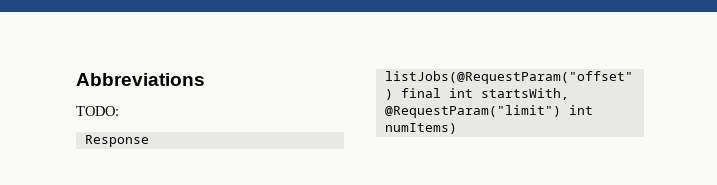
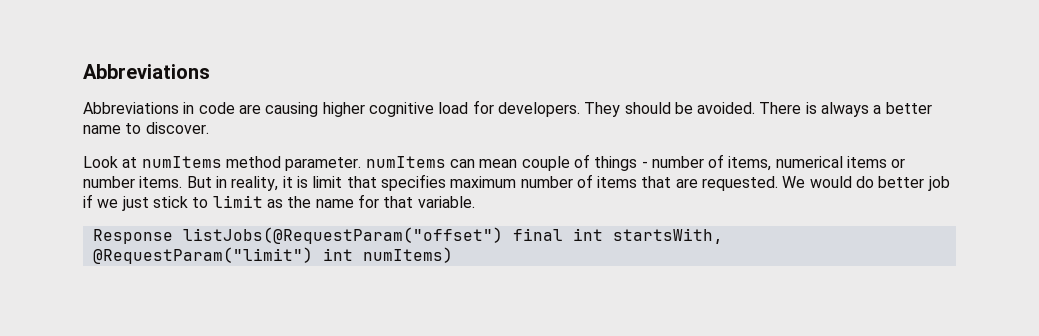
[76,106,119,116] TODO: -> [83,100,932,117] [83,122,209,134] [83,154,906,171] [83,174,950,191] [83,194,475,211] Abbreviations in code are causing higher cognitive load for developers. They should be avoided. There is always a better name to discover. // Look at numItems method parameter. numItems can mean couple of things - number of items, numerical items or number items. But in reality, it is limit that specifies maximum number of items that are requested. We would do better job if we just stick to limit as the name for that variable.

